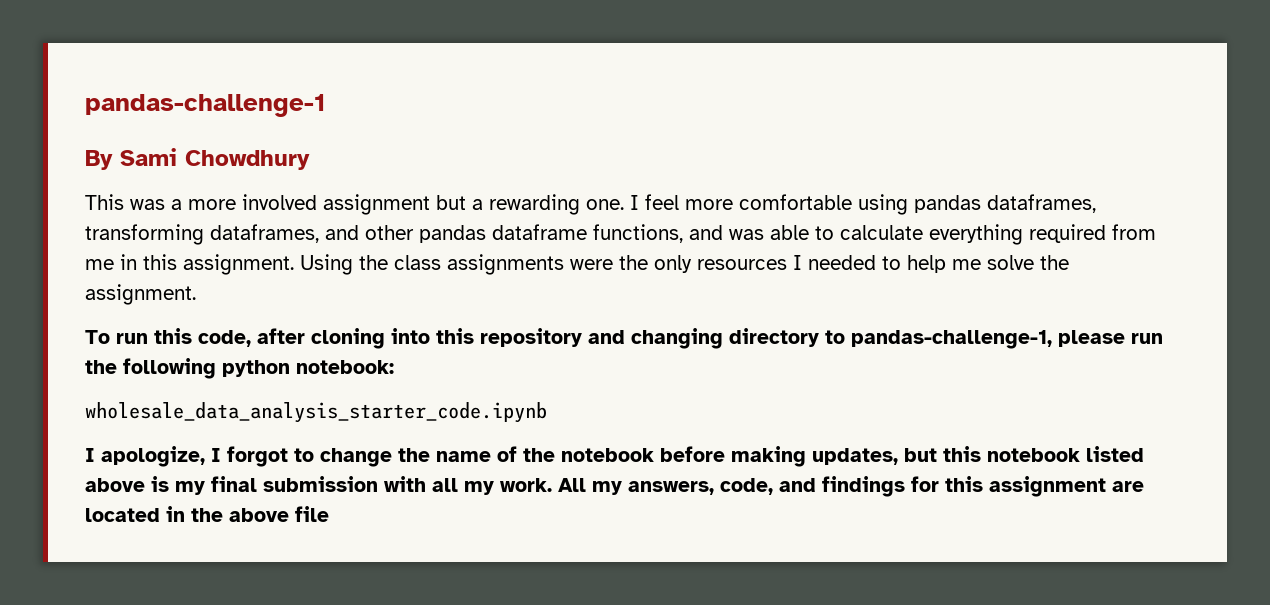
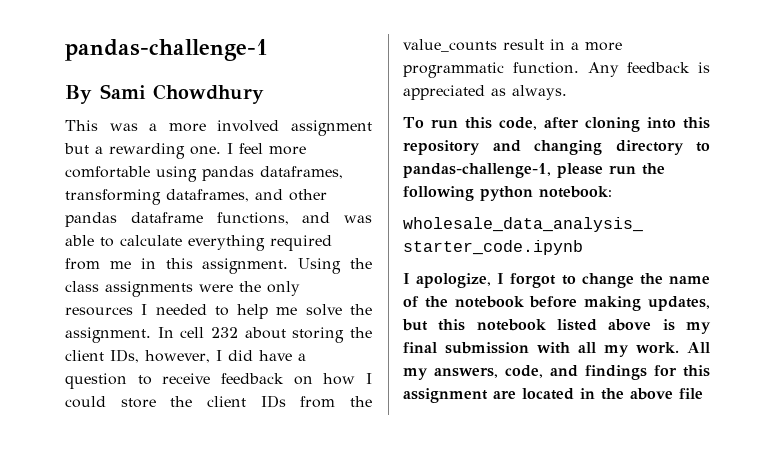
(196, 294) none -> [157,327,372,343] [65,349,306,363] [65,373,372,389] [65,395,372,408] [403,39,622,52] [403,62,710,78] [403,85,567,100] In cell 232 about storing the client IDs, however, I did have a question to receive feedback on how I could store the client IDs from the value_counts result in a more programmatic function. Any feedback is appreciated as always.

